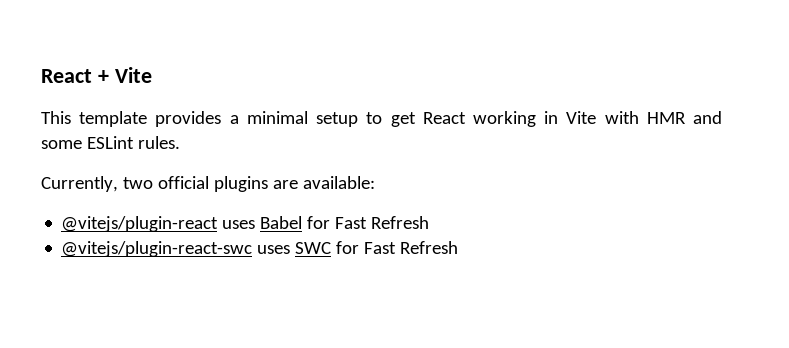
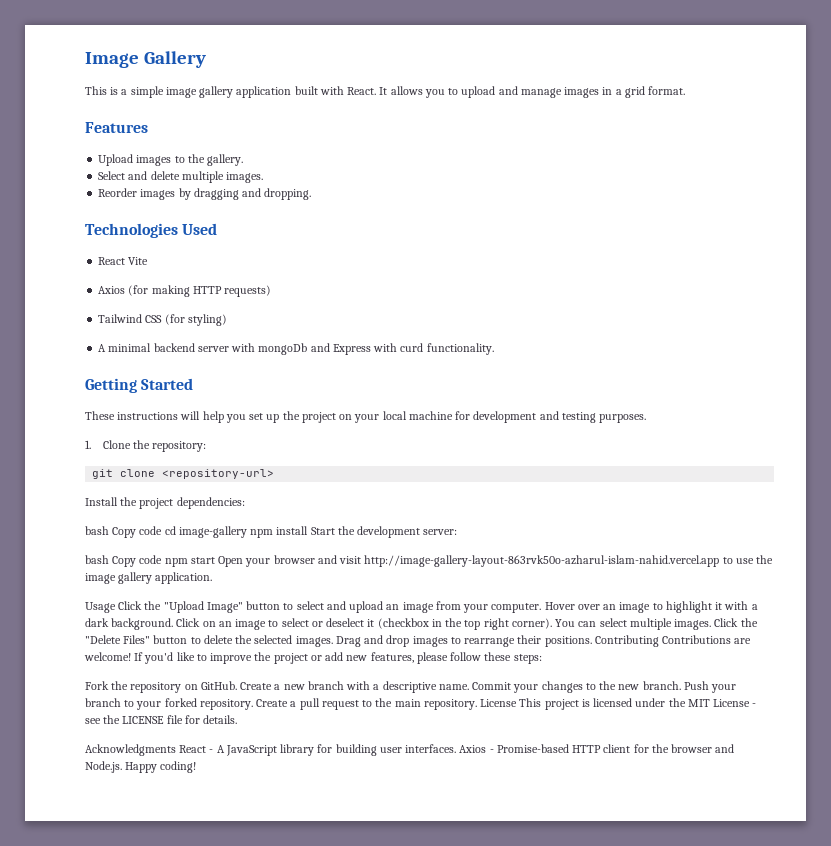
[41,67,152,83] [41,111,722,127] [41,136,180,149] [41,176,375,192] [61,216,430,232] [61,241,459,257] React + Vite // This template provides a minimal setup to get React working in Vite with HMR and some ESLint rules. // Currently, two official plugins are available: // @vitejs/plugin-react uses Babel for Fast Refresh // @vitejs/plugin-react-swc uses SWC for Fast Refresh -> [85,51,206,68] [85,86,686,98] [85,122,148,133] [98,154,244,166] [98,171,264,183] [98,188,312,200] [85,223,218,238] [98,257,149,265] [98,285,272,297] [98,314,227,326] [98,343,494,355] [85,378,194,393] [85,411,647,423] [85,440,207,452] [92,469,275,479] [85,497,245,509] [85,526,458,538] [85,555,774,567] [85,572,213,584] [85,601,758,613] [85,618,758,630] [85,635,752,647] [84,652,542,664] [85,681,737,693] [85,698,757,710] [85,715,238,724] [85,744,735,756] [85,761,197,773] Image Gallery // This is a simple image gallery application built with React. It allows you to upload and manage images in a grid format. // Features // Upload images to the gallery. // Select and delete multiple images. // Reorder images by dragging and dropping. // Technologies Used // React Vite // Axios (for making HTTP requests) // Tailwind CSS (for styling) // A minimal backend server with mongoDb and Express with curd functionality. // Getting Started // These instructions will help you set up the project on your local machine for development and testing purposes. // 1. Clone the repository: // git clone <repository-url> // Install the project dependencies: // bash Copy code cd image-gallery npm install Start the development server: // bash Copy code npm start Open your browser and visit http://image-gallery-layout-863rvk50o-azharul-islam-nahid.vercel.app to use the image gallery application. // Usage Click the "Upload Image" button to select and upload an image from your computer. Hover over an image to highlight it with a dark background. Click on an image to select or deselect it (checkbox in the top right corner). You can select multiple images. Click the "Delete Files" button to delete the selected images. Drag and drop images to rearrange their positions. Contributing Contributions are welcome! If you'd like to improve the project or add new features, please follow these steps: // Fork the repository on GitHub. Create a new branch with a descriptive name. Commit your changes to the new branch. Push your branch to your forked repository. Create a pull request to the main repository. License This project is licensed under the MIT License - see the LICENSE file for details. // Acknowledgments React - A JavaScript library for building user interfaces. Axios - Promise-based HTTP client for the browser and Node.js. Happy coding!

